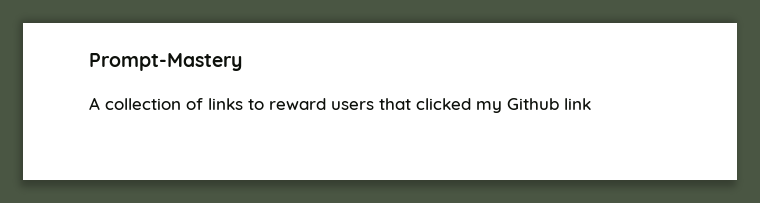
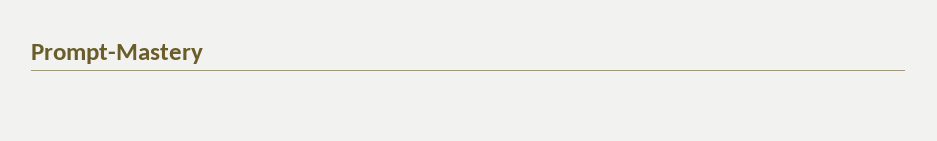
[89,97,591,113] // A collection of links to reward users that clicked my Github link -> (203, 54) none

